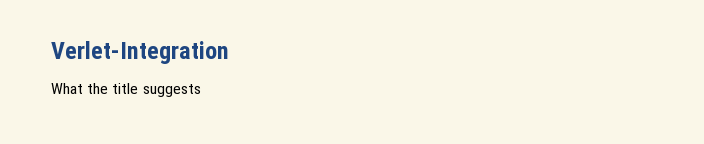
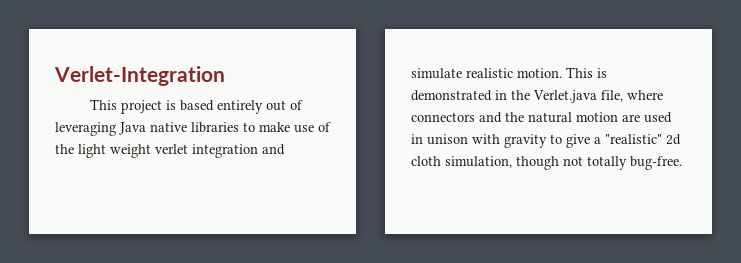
[51,83,201,97] What the title suggests -> [89,99,303,114] [55,122,331,136] [55,144,285,158] [411,67,607,79] [411,90,663,103] [411,112,672,123] [411,134,681,148] [411,156,682,170] This project is based entirely out of leveraging Java native libraries to make use of the light weight verlet integration and simulate realistic motion. This is demonstrated in the Verlet.java file, where connectors and the natural motion are used in unison with gravity to give a "realistic" 2d cloth simulation, though not totally bug-free.

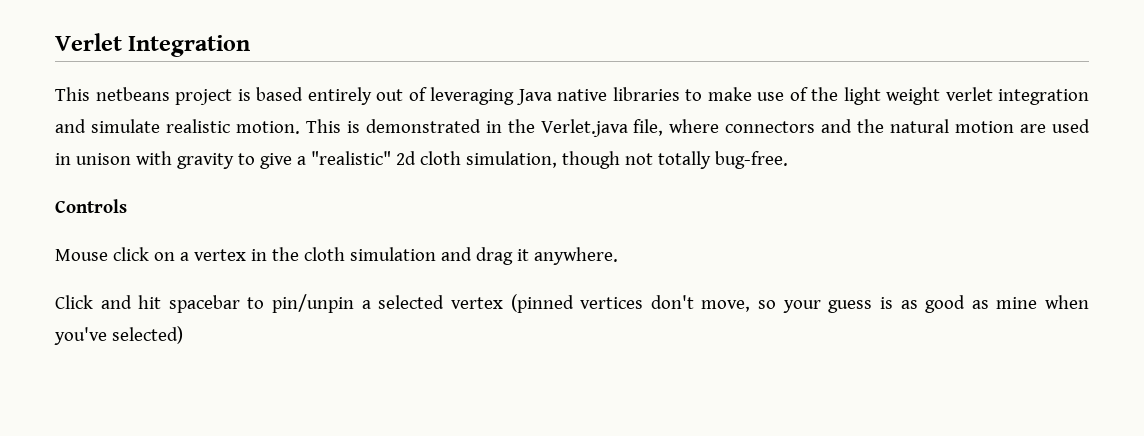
[54,66,225,86] [89,99,117,110] Verlet-Integration // This -> [55,33,251,57] [55,87,170,101] Verlet Integration // This netbeans
(682, 163) none -> [55,199,127,213] [55,247,618,265] [55,294,1089,313] [54,326,183,345] // Controls // Mouse click on a vertex in the cloth simulation and drag it anywhere. // Click and hit spacebar to pin/unpin a selected vertex (pinned vertices don't move, so your guess is as good as mine when you've selected)

